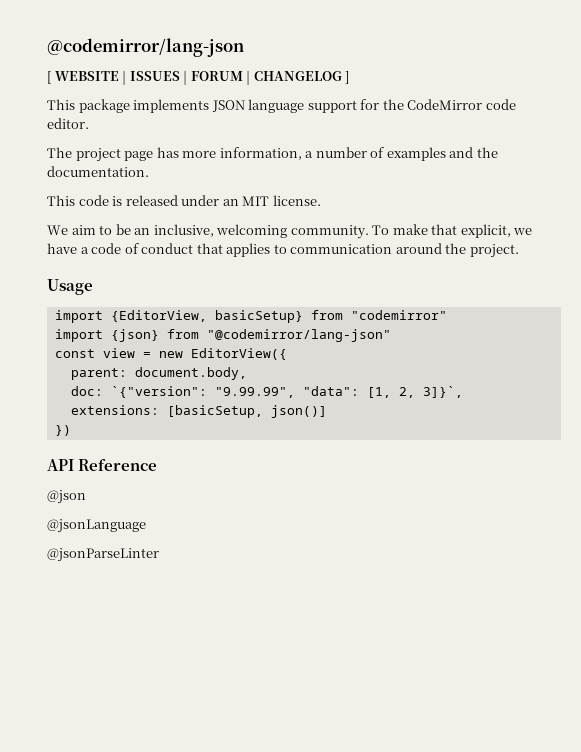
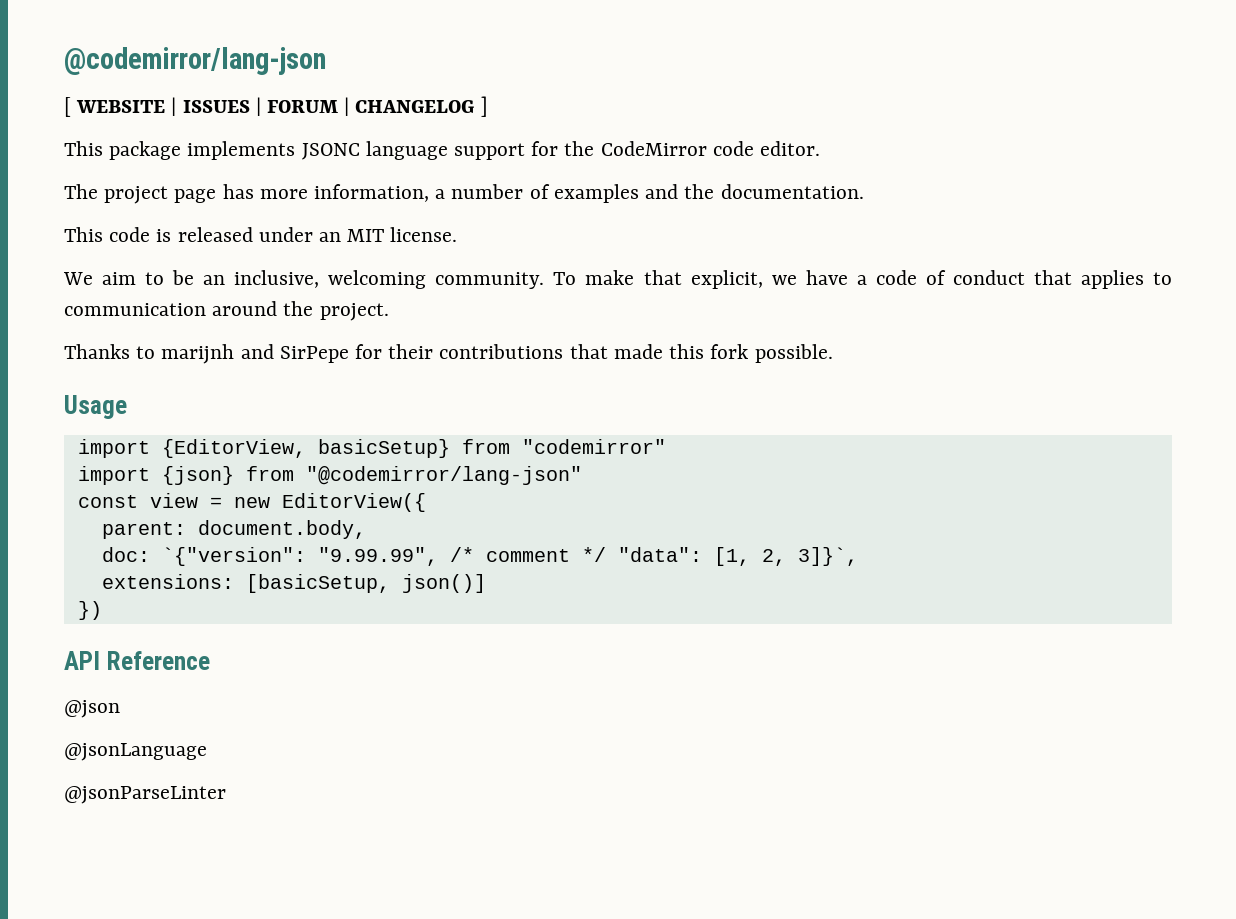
[211,100,245,112] JSON -> [301,143,360,160] JSONC
(519, 251) none -> [64,344,833,364] // Thanks to marijnh and SirPepe for their contributions that made this fork possible.
(295, 392) none -> [449,547,606,562] /* comment */

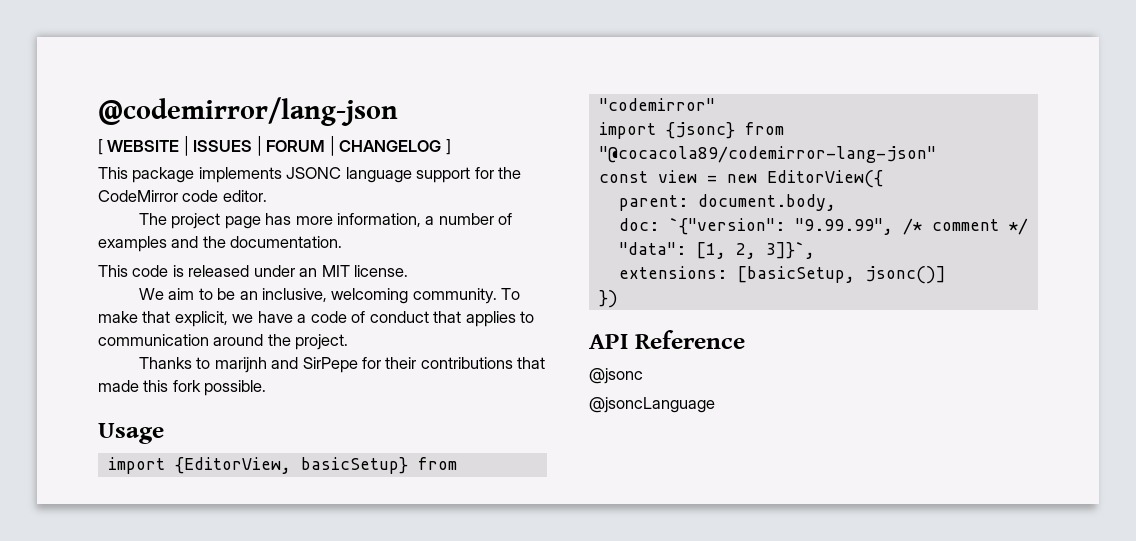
[161,466,582,485] {json} from "@codemirror/lang-json" -> [665,122,784,139] [598,146,936,163] {jsonc} from "@cocacola89/codemirror-lang-json"
[401,574,486,593] json()] -> [864,266,946,284] jsonc()]
[64,700,120,718] [64,743,207,761] [64,786,226,804] @json // @jsonLanguage // @jsonParseLinter -> [589,368,643,384] [589,397,715,413] @jsonc // @jsoncLanguage

